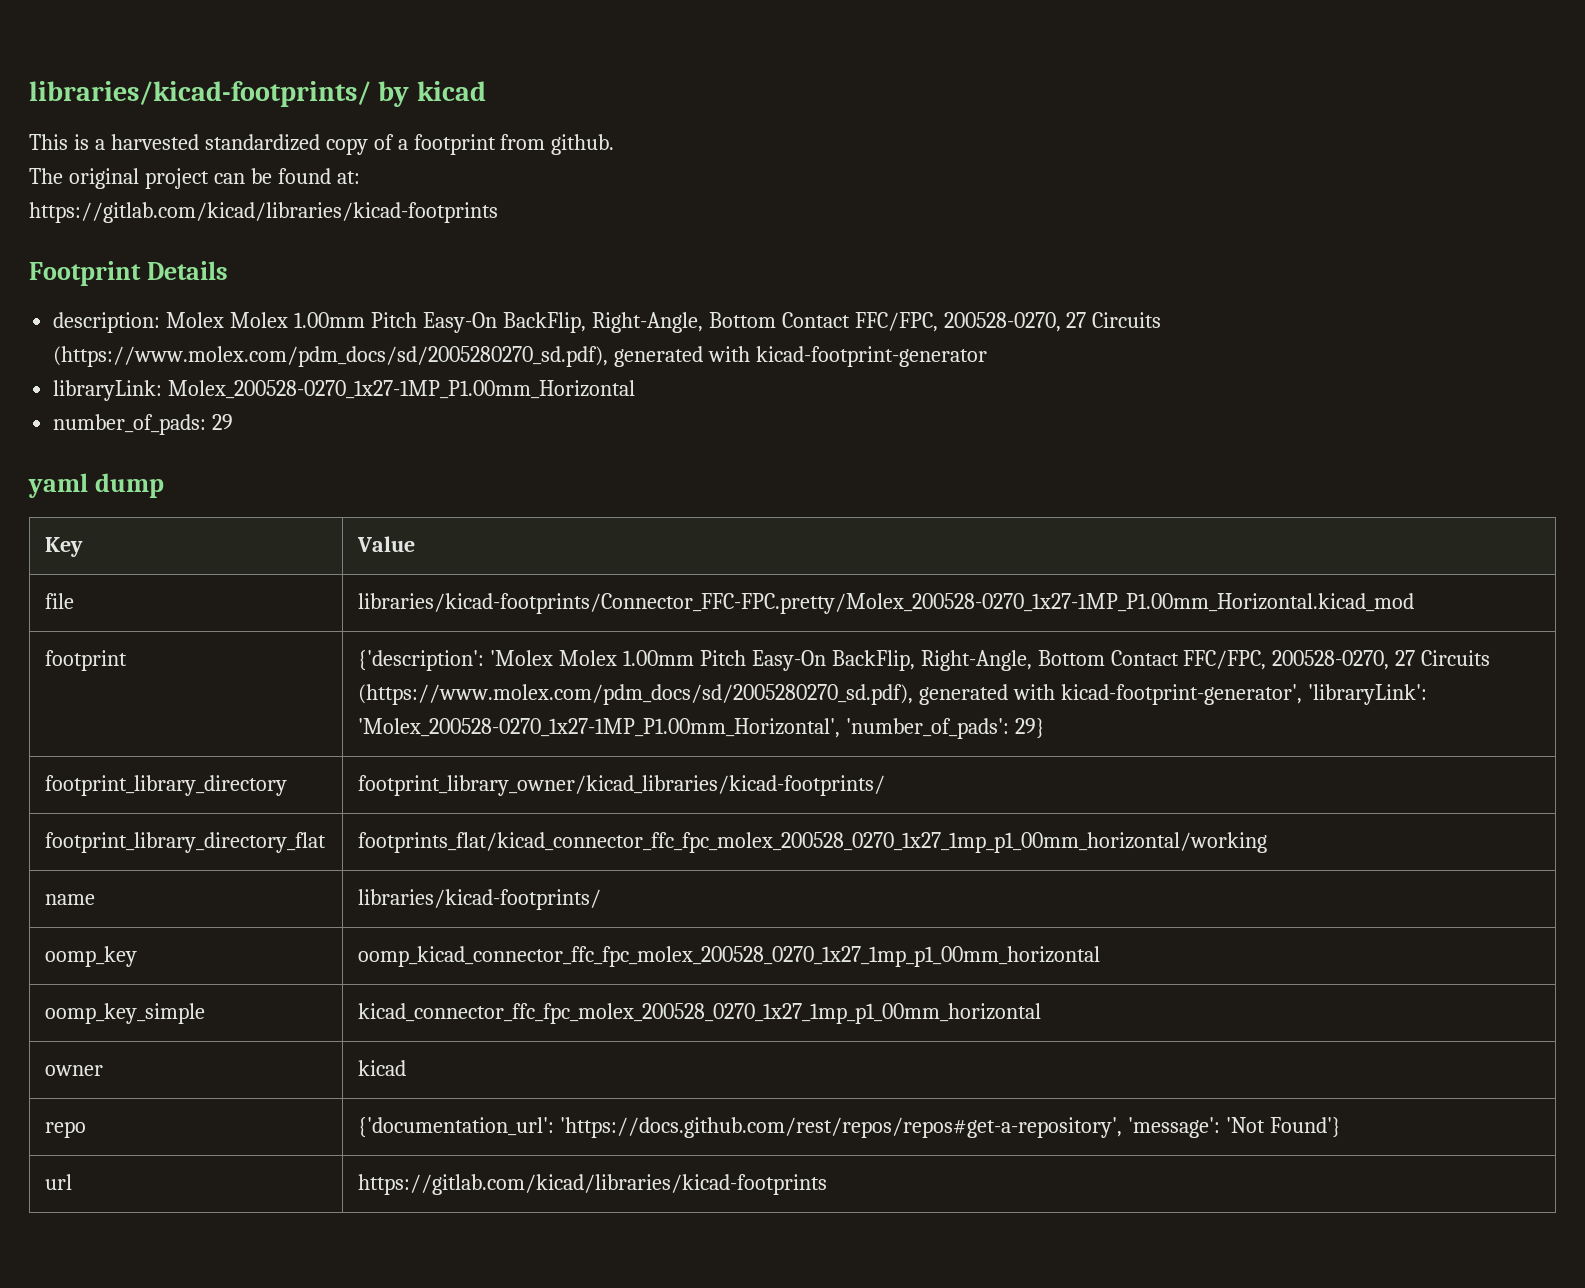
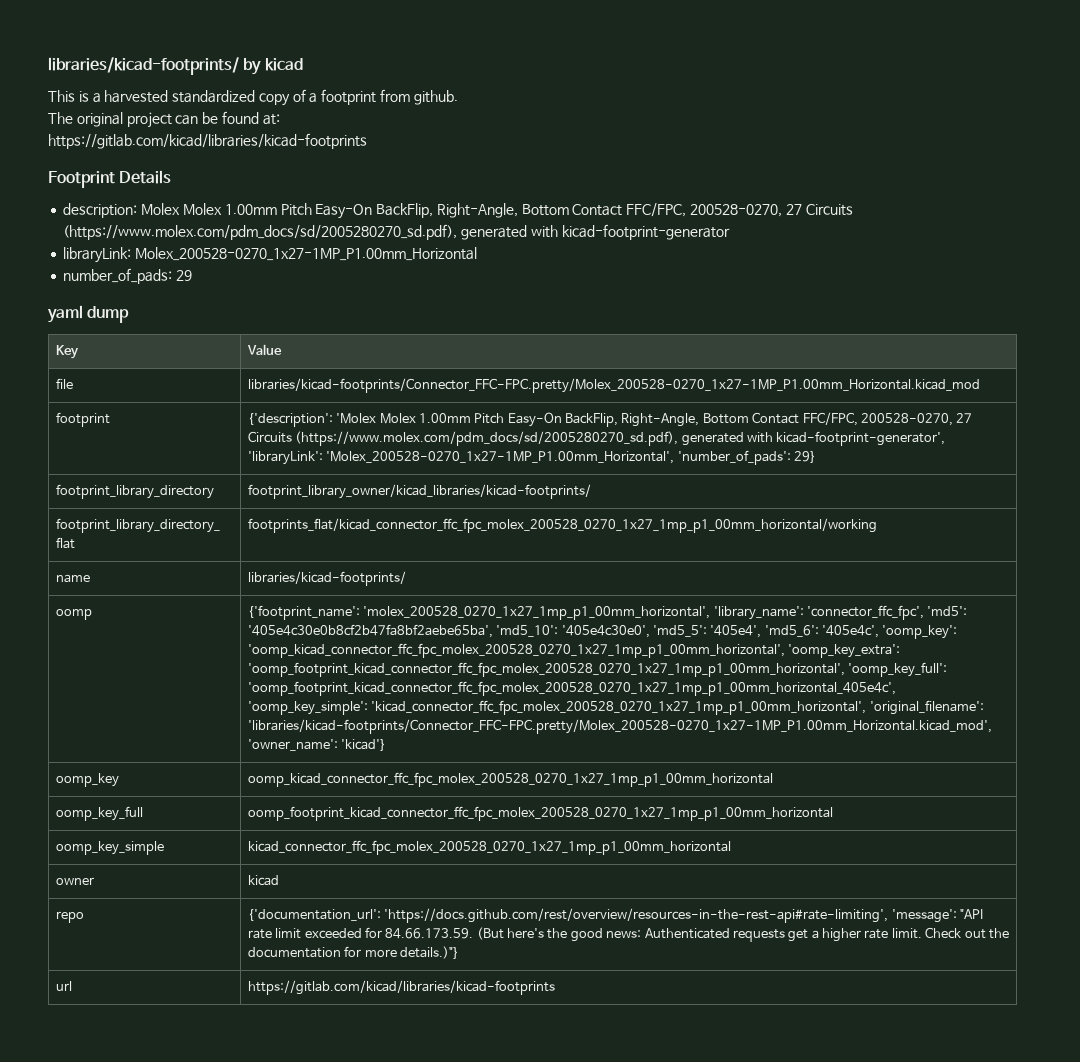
(602, 899) none -> [55,609,92,620] [247,605,968,620] [247,624,958,639] [247,643,901,658] [247,662,948,677] [247,681,896,696] [247,700,984,715] [247,719,992,734] [247,739,387,751] // oomp | {'footprint_name': 'molex_200528_0270_1x27_1mp_p1_00mm_horizontal', 'library_name': 'connector_ffc_fpc', 'md5': '405e4c30e0b8cf2b47fa8bf2aebe65ba', 'md5_10': '405e4c30e0', 'md5_5': '405e4', 'md5_6': '405e4c', 'oomp_key': 'oomp_kicad_connector_ffc_fpc_molex_200528_0270_1x27_1mp_p1_00mm_horizontal', 'oomp_key_extra': 'oomp_footprint_kicad_connector_ffc_fpc_molex_200528_0270_1x27_1mp_p1_00mm_horizontal', 'oomp_key_full': 'oomp_footprint_kicad_connector_ffc_fpc_molex_200528_0270_1x27_1mp_p1_00mm_horizontal_405e4c', 'oomp_key_simple': 'kicad_connector_ffc_fpc_molex_200528_0270_1x27_1mp_p1_00mm_horizontal', 'original_filename': 'libraries/kicad-footprints/Connector_FFC-FPC.pretty/Molex_200528-0270_1x27-1MP_P1.00mm_Horizontal.kicad_mod', 'owner_name': 'kicad'}
(1101, 956) none -> [55,806,143,821] [247,806,833,821] // oomp_key_full | oomp_footprint_kicad_connector_ffc_fpc_molex_200528_0270_1x27_1mp_p1_00mm_horizontal
[559,1117,1341,1138] 'https://docs.github.com/rest/repos/repos#get-a-repository', 'message': 'Not Found'} -> [384,908,983,923] [247,927,1009,942] [247,946,459,959] 'https://docs.github.com/rest/overview/resources-in-the-rest-api#rate-limiting', 'message': "API rate limit exceeded for 84.66.173.59. (But here's the good news: Authenticated requests get a higher rate limit. Check out the documentation for more details.)"}

